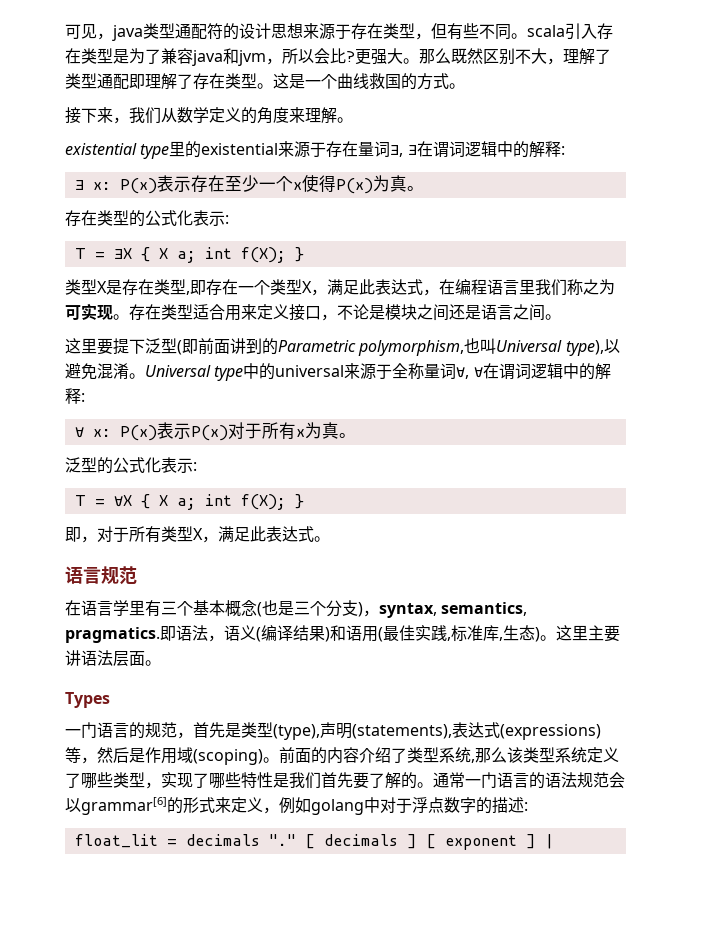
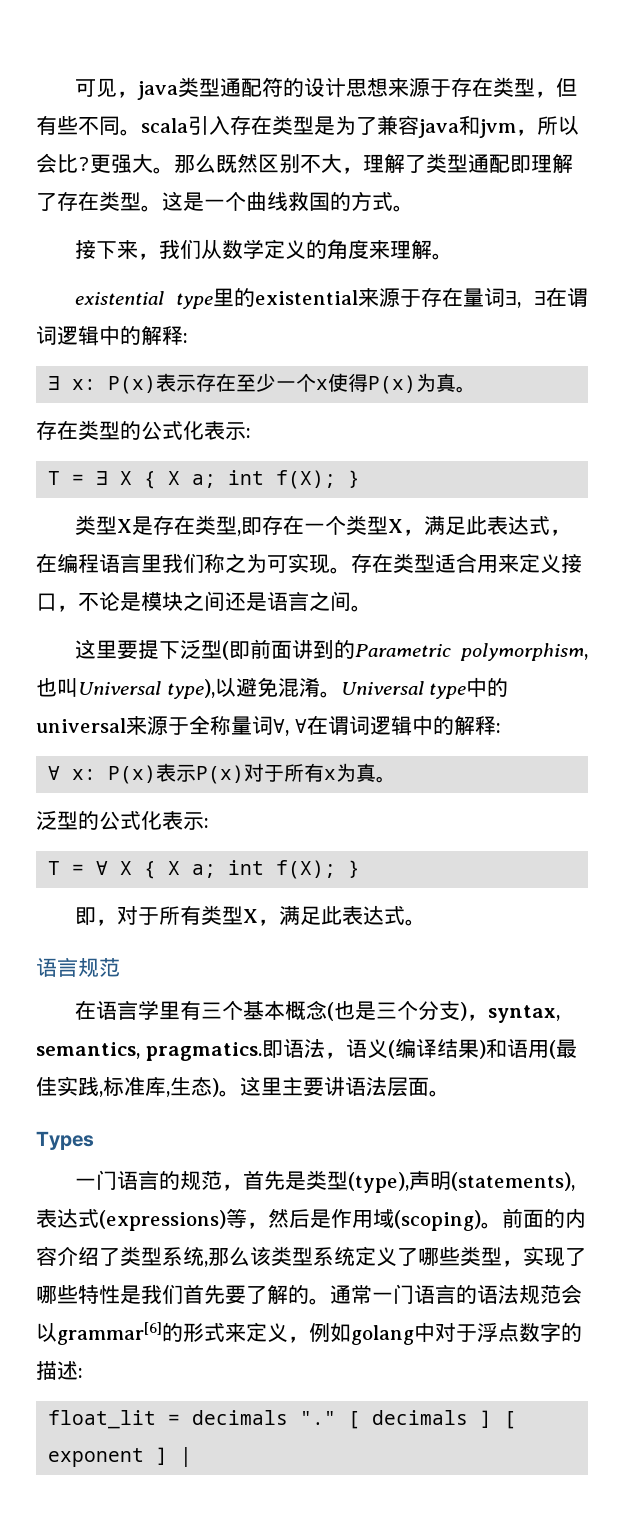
[113,248,132,259] ∃X -> [96,471,133,485] ∃ X
[113,495,132,507] ∀X -> [96,861,133,875] ∀ X

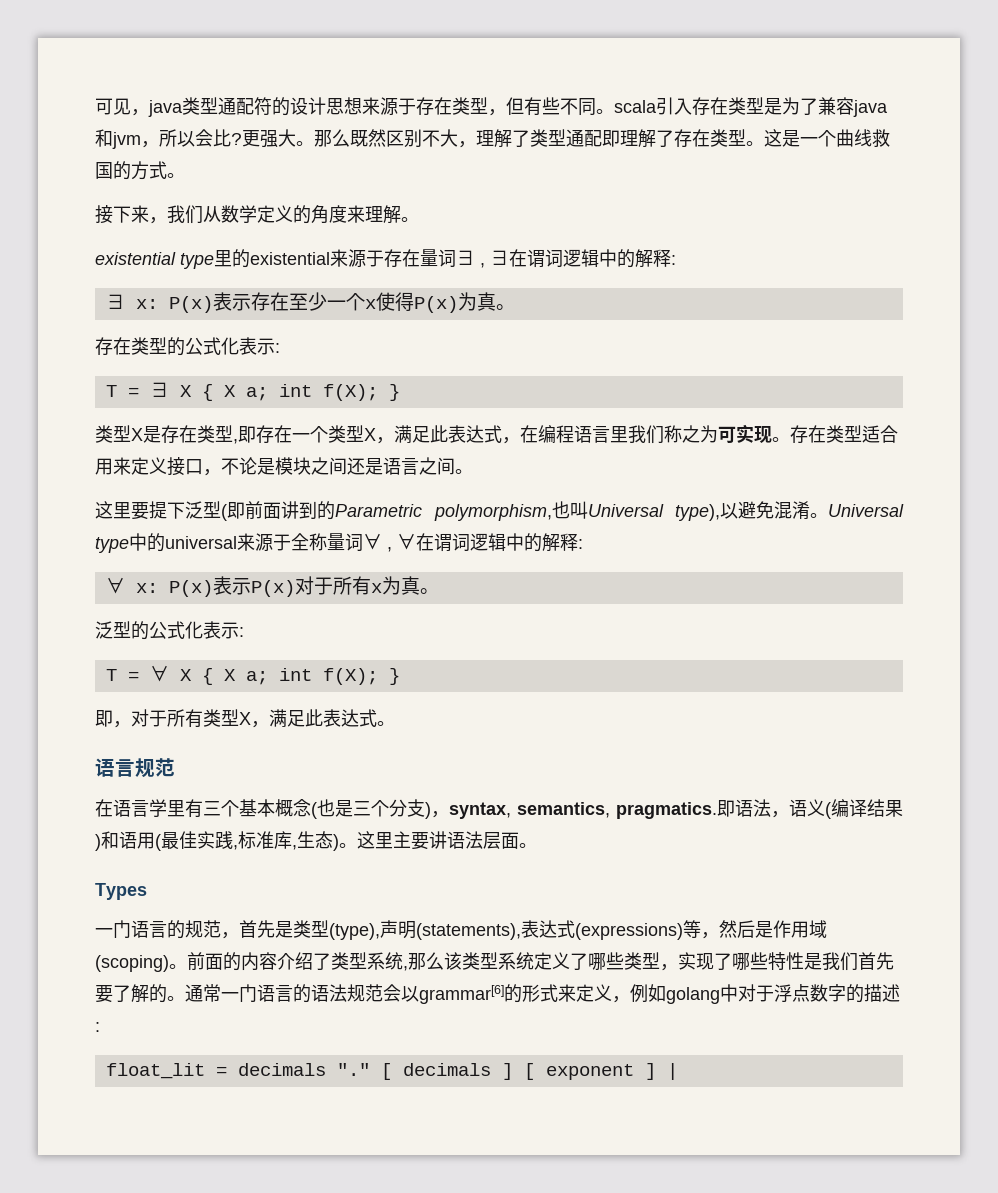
[505,291,522,308] ∃, -> [456,250,485,268] ∃ ,
[273,719,289,736] ∀, -> [363,533,392,552] ∀ ,

